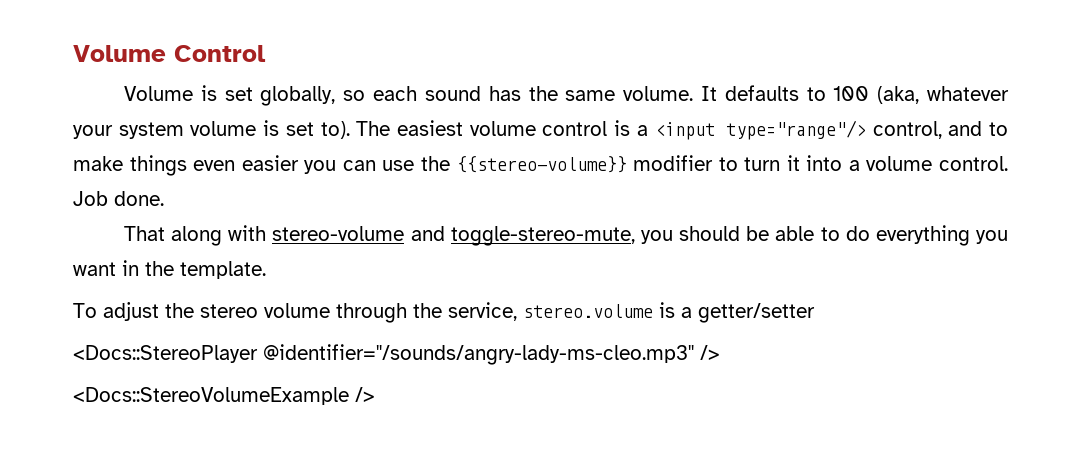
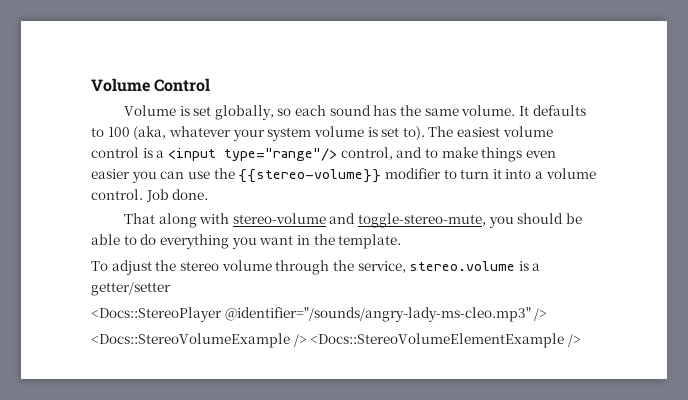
(375, 394) none -> [310,333,581,348] <Docs::StereoVolumeElementExample />

